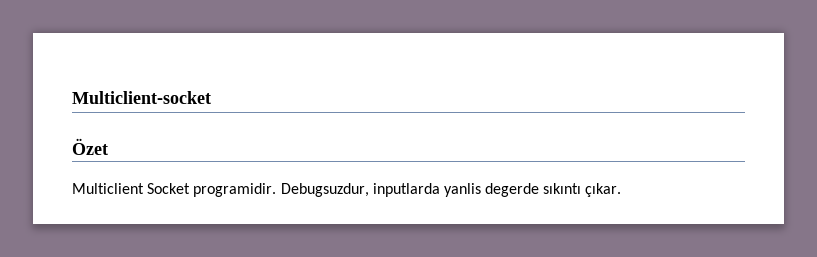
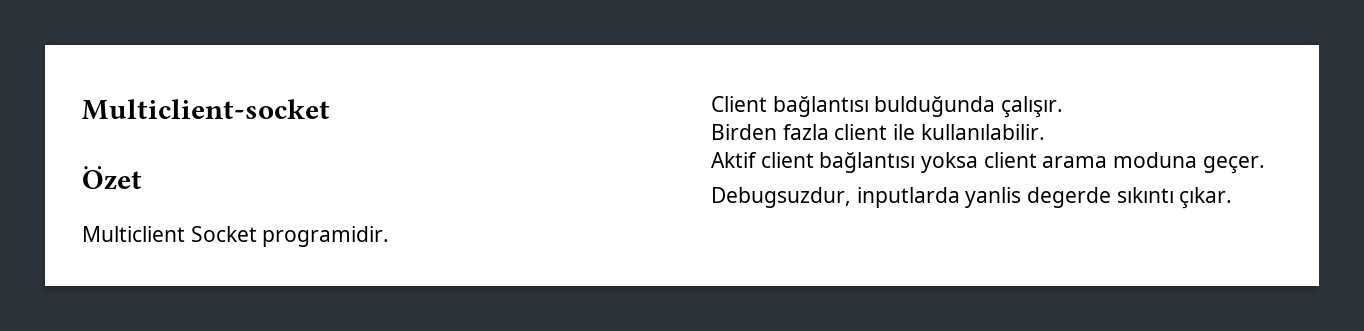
(277, 190) none -> [711,96,1064,118] [711,124,1045,140] [711,152,1265,174] // Client bağlantısı bulduğunda çalışır. // Birden fazla client ile kullanılabilir. // Aktif client bağlantısı yoksa client arama moduna geçer. //

